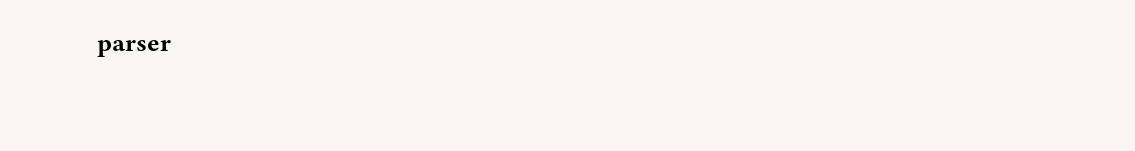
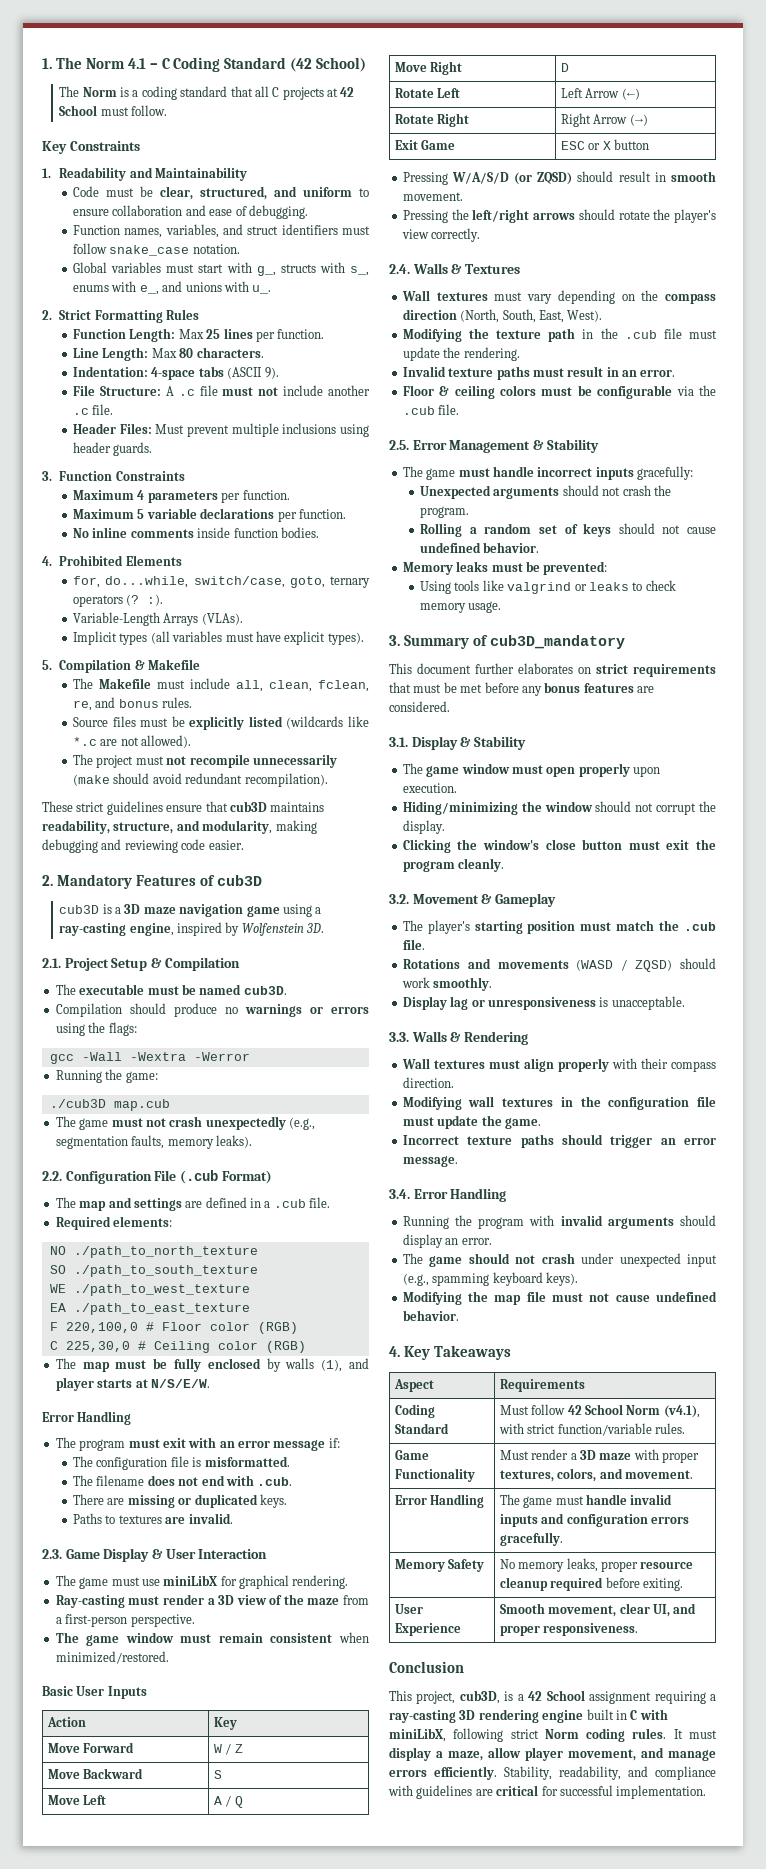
[97,40,171,57] parser -> [42,57,367,72] [59,86,355,100] [59,105,168,116] [42,141,140,154] [42,167,248,181] [73,186,369,200] [73,205,308,219] [73,224,370,238] [73,243,240,256] [73,262,369,276] [73,281,272,295] [42,309,200,323] [73,328,325,342] [73,347,264,361] [73,366,279,380] [73,385,370,396] [73,404,114,415] [73,423,369,437] [73,442,153,456] [42,471,185,481] [73,490,290,503] [73,508,346,522] [73,527,319,538] [42,555,182,566] [73,576,370,588] [73,594,164,607] [73,612,243,626] [73,631,364,645] [42,659,201,673] [73,678,369,692] [73,697,193,711] [73,716,369,730] [73,735,192,748] [73,754,337,768] [73,773,328,787] [42,801,325,815] [42,820,317,834] [42,839,244,853] [42,874,262,889] [59,904,322,917] [59,922,325,936] [42,957,240,971] [55,984,287,995] [55,1003,369,1017] [55,1022,137,1036] [49,1052,250,1064] [55,1069,158,1083] [49,1099,170,1111] [55,1116,315,1130] [55,1135,252,1149] [42,1170,272,1184] [55,1197,331,1211] [55,1216,173,1230] [49,1246,258,1258] [49,1265,258,1277] [49,1284,250,1296] [49,1303,250,1315] [49,1322,298,1334] [49,1341,306,1353] [55,1358,369,1372] [55,1377,210,1391] [42,1411,132,1425] [55,1437,340,1451] [73,1456,290,1470] [73,1475,293,1486] [73,1494,287,1508] [73,1513,233,1524] [42,1548,268,1562] [55,1575,349,1589] [55,1594,369,1608] [55,1614,195,1627] [55,1632,369,1646] [55,1651,169,1664] [42,1686,147,1699] [46,1717,86,1727] [213,1717,237,1730] [47,1742,135,1753] [213,1743,243,1755] [47,1768,144,1779] [213,1770,222,1779] [47,1795,107,1805] [213,1795,243,1808] [394,61,463,75] [560,63,569,72] [394,88,461,98] [560,88,640,100] [394,113,470,127] [560,113,648,127] [394,140,456,150] [560,139,649,150] [402,171,716,185] [402,192,463,201] [402,209,716,223] [401,228,481,242] [389,263,520,274] [401,290,716,304] [402,309,603,323] [402,328,717,342] [402,347,520,361] [402,366,676,380] [402,385,716,399] [402,404,460,415] [389,439,599,453] [402,466,693,480] [420,485,671,499] [420,506,470,518] [420,523,716,537] [420,542,540,553] [402,561,608,575] [420,580,676,594] [420,601,502,613] [389,635,625,649] [389,663,716,677] [389,682,654,696] [389,701,450,712] [389,736,526,750] [402,763,660,777] [402,783,457,793] [402,801,716,815] [402,820,445,834] [402,839,716,853] [402,858,505,872] [389,893,556,907] [402,920,716,934] [402,939,425,950] [402,958,716,972] [401,977,493,991] [402,996,685,1010] [389,1031,528,1045] [401,1058,716,1072] [402,1077,454,1088] [402,1096,716,1110] [402,1115,541,1129] [402,1134,716,1148] [402,1156,458,1167] [389,1188,507,1202] [402,1215,716,1229] [402,1234,492,1248] [402,1253,717,1267] [402,1272,578,1286] [402,1291,717,1305] [402,1310,459,1321] [389,1345,511,1360] [393,1379,434,1392] [499,1379,585,1392] [394,1404,435,1418] [394,1423,449,1434] [499,1404,700,1418] [498,1423,685,1436] [394,1450,429,1460] [394,1468,475,1482] [499,1449,700,1463] [499,1468,693,1482] [394,1494,485,1508] [499,1494,673,1508] [499,1513,689,1527] [499,1532,563,1546] [394,1559,485,1572] [499,1558,694,1572] [499,1577,683,1591] [394,1604,423,1614] [394,1623,461,1636] [499,1603,697,1617] [499,1623,639,1636] [389,1661,464,1673] [389,1690,716,1704] [389,1709,668,1723] [389,1728,717,1742] [389,1747,716,1761] [389,1766,716,1780] [388,1785,707,1799] 1. The Norm 4.1 – C Coding Standard (42 School) // The Norm is a coding standard that all C projects at 42 School must follow. // Key Constraints // 1. Readability and Maintainability // Code must be clear, structured, and uniform to ensure collaboration and ease of debugging. // Function names, variables, and struct identifiers must follow snake_case notation. // Global variables must start with g_, structs with s_, enums with e_, and unions with u_. // 2. Strict Formatting Rules // Function Length: Max 25 lines per function. // Line Length: Max 80 characters. // Indentation: 4-space tabs (ASCII 9). // File Structure: A .c file must not include another .c file. // Header Files: Must prevent multiple inclusions using header guards. // 3. Function Constraints // Maximum 4 parameters per function. // Maximum 5 variable declarations per function. // No inline comments inside function bodies. // 4. Prohibited Elements // for, do...while, switch/case, goto, ternary operators (? :). // Variable-Length Arrays (VLAs). // Implicit types (all variables must have explicit types). // 5. Compilation & Makefile // The Makefile must include all, clean, fclean, re, and bonus rules. // Source files must be explicitly listed (wildcards like *.c are not allowed). // The project must not recompile unnecessarily (make should avoid redundant recompilation). // These strict guidelines ensure that cub3D maintains readability, structure, and modularity, making debugging and reviewing code easier. // 2. Mandatory Features of cub3D // cub3D is a 3D maze navigation game using a ray-casting engine, inspired by Wolfenstein 3D. // 2.1. Project Setup & Compilation // The executable must be named cub3D. // Compilation should produce no warnings or errors using the flags: // gcc -Wall -Wextra -Werror // Running the game: // ./cub3D map.cub // The game must not crash unexpectedly (e.g., segmentation faults, memory leaks). // 2.2. Configuration File (.cub Format) // The map and settings are defined in a .cub file. // Required elements: // NO ./path_to_north_texture // SO ./path_to_south_texture // WE ./path_to_west_texture // EA ./path_to_east_texture // F 220,100,0 # Floor color (RGB) // C 225,30,0 # Ceiling color (RGB) // The map must be fully enclosed by walls (1), and player starts at N/S/E/W. // Error Handling // The program must exit with an error message if: // The configuration file is misformatted. // The filename does not end with .cub. // There are missing or duplicated keys. // Paths to textures are invalid. // 2.3. Game Display & User Interaction // The game must use miniLibX for graphical rendering. // Ray-casting must render a 3D view of the maze from a first-person perspective. // The game window must remain consistent when minimized/restored. // Basic User Inputs // Action | Key // Move Forward | W / Z // Move Backward | S // Move Left | A / Q // Move Right | D // Rotate Left | Left Arrow (←) // Rotate Right | Right Arrow (→) // Exit Game | ESC or X button // Pressing W/A/S/D (or ZQSD) should result in smooth movement. // Pressing the left/right arrows should rotate the player's view correctly. // 2.4. Walls & Textures // Wall textures must vary depending on the compass direction (North, South, East, West). // Modifying the texture path in the .cub file must update the rendering. // Invalid texture paths must result in an error. // Floor & ceiling colors must be configurable via the .cub file. // 2.5. Error Management & Stability // The game must handle incorrect inputs gracefully: // Unexpected arguments should not crash the program. // Rolling a random set of keys should not cause undefined behavior. // Memory leaks must be prevented: // Using tools like valgrind or leaks to check memory usage. // 3. Summary of cub3D_mandatory // This document further elaborates on strict requirements that must be met before any bonus features are considered. // 3.1. Display & Stability // The game window must open properly upon execution. // Hiding/minimizing the window should not corrupt the display. // Clicking the window's close button must exit the program cleanly. // 3.2. Movement & Gameplay // The player's starting position must match the .cub file. // Rotations and movements (WASD / ZQSD) should work smoothly. // Display lag or unresponsiveness is unacceptable. // 3.3. Walls & Rendering // Wall textures must align properly with their compass direction. // Modifying wall textures in the configuration file must update the game. // Incorrect texture paths should trigger an error message. // 3.4. Error Handling // Running the program with invalid arguments should display an error. // The game should not crash under unexpected input (e.g., spamming keyboard keys). // Modifying the map file must not cause undefined behavior. // 4. Key Takeaways // Aspect | Requirements // Coding Standard | Must follow 42 School Norm (v4.1), with strict function/variable rules. // Game Functionality | Must render a 3D maze with proper textures, colors, and movement. // Error Handling | The game must handle invalid inputs and configuration errors gracefully. // Memory Safety | No memory leaks, proper resource cleanup required before exiting. // User Experience | Smooth movement, clear UI, and proper responsiveness. // Conclusion // This project, cub3D, is a 42 School assignment requiring a ray-casting 3D rendering engine built in C with miniLibX, following strict Norm coding rules. It must display a maze, allow player movement, and manage errors efficiently. Stability, readability, and compliance with guidelines are critical for successful implementation.

